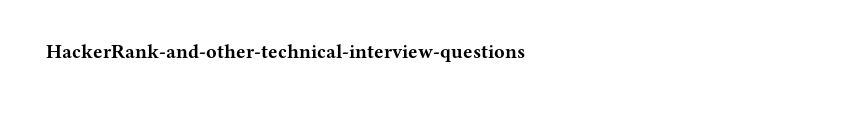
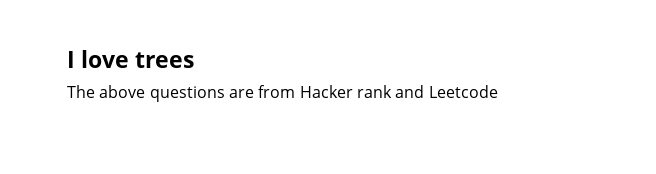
[46,44,525,62] HackerRank-and-other-technical-interview-questions -> [67,50,195,68] [67,85,498,102] I love trees // The above questions are from Hacker rank and Leetcode

